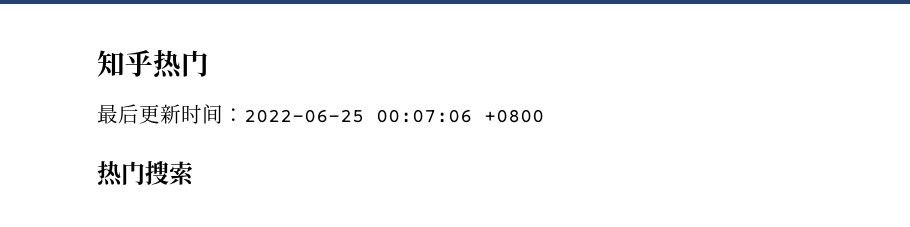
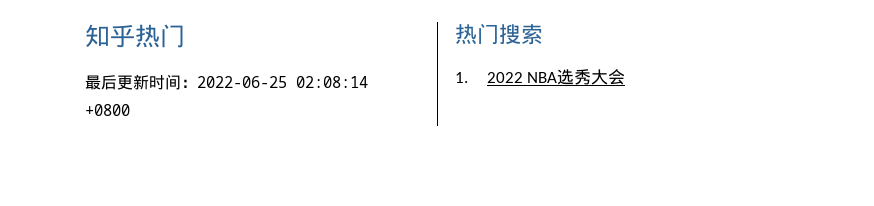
[376,109,472,123] 00:07:06 -> [296,76,368,88] 02:08:14
(193, 173) none -> [455,69,626,85] // 1. 2022 NBA选秀大会

